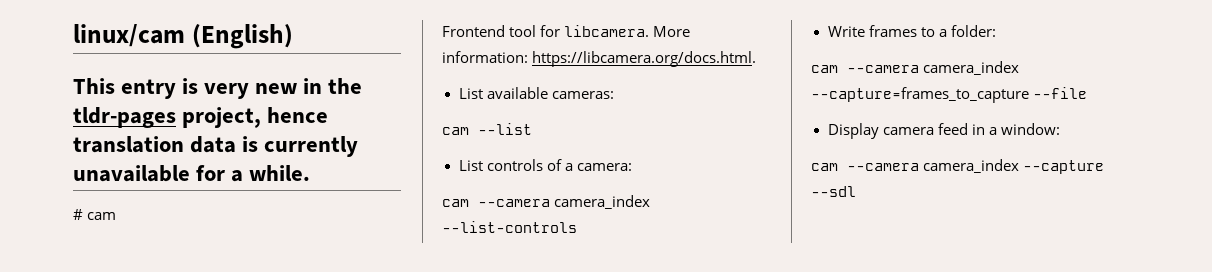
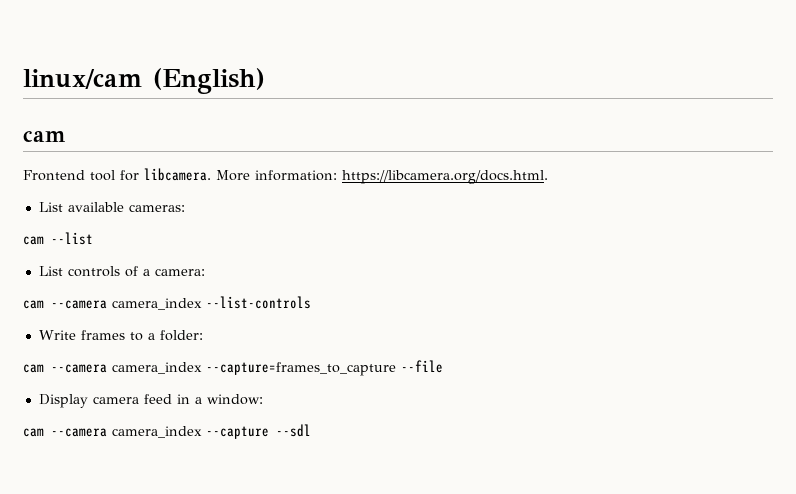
[73,78,363,99] [73,107,329,128] [73,136,359,157] [73,165,311,182] [73,209,83,220] This entry is very new in the tldr-pages project, hence translation data is currently unavailable for a while. // # -> (265, 81) none

